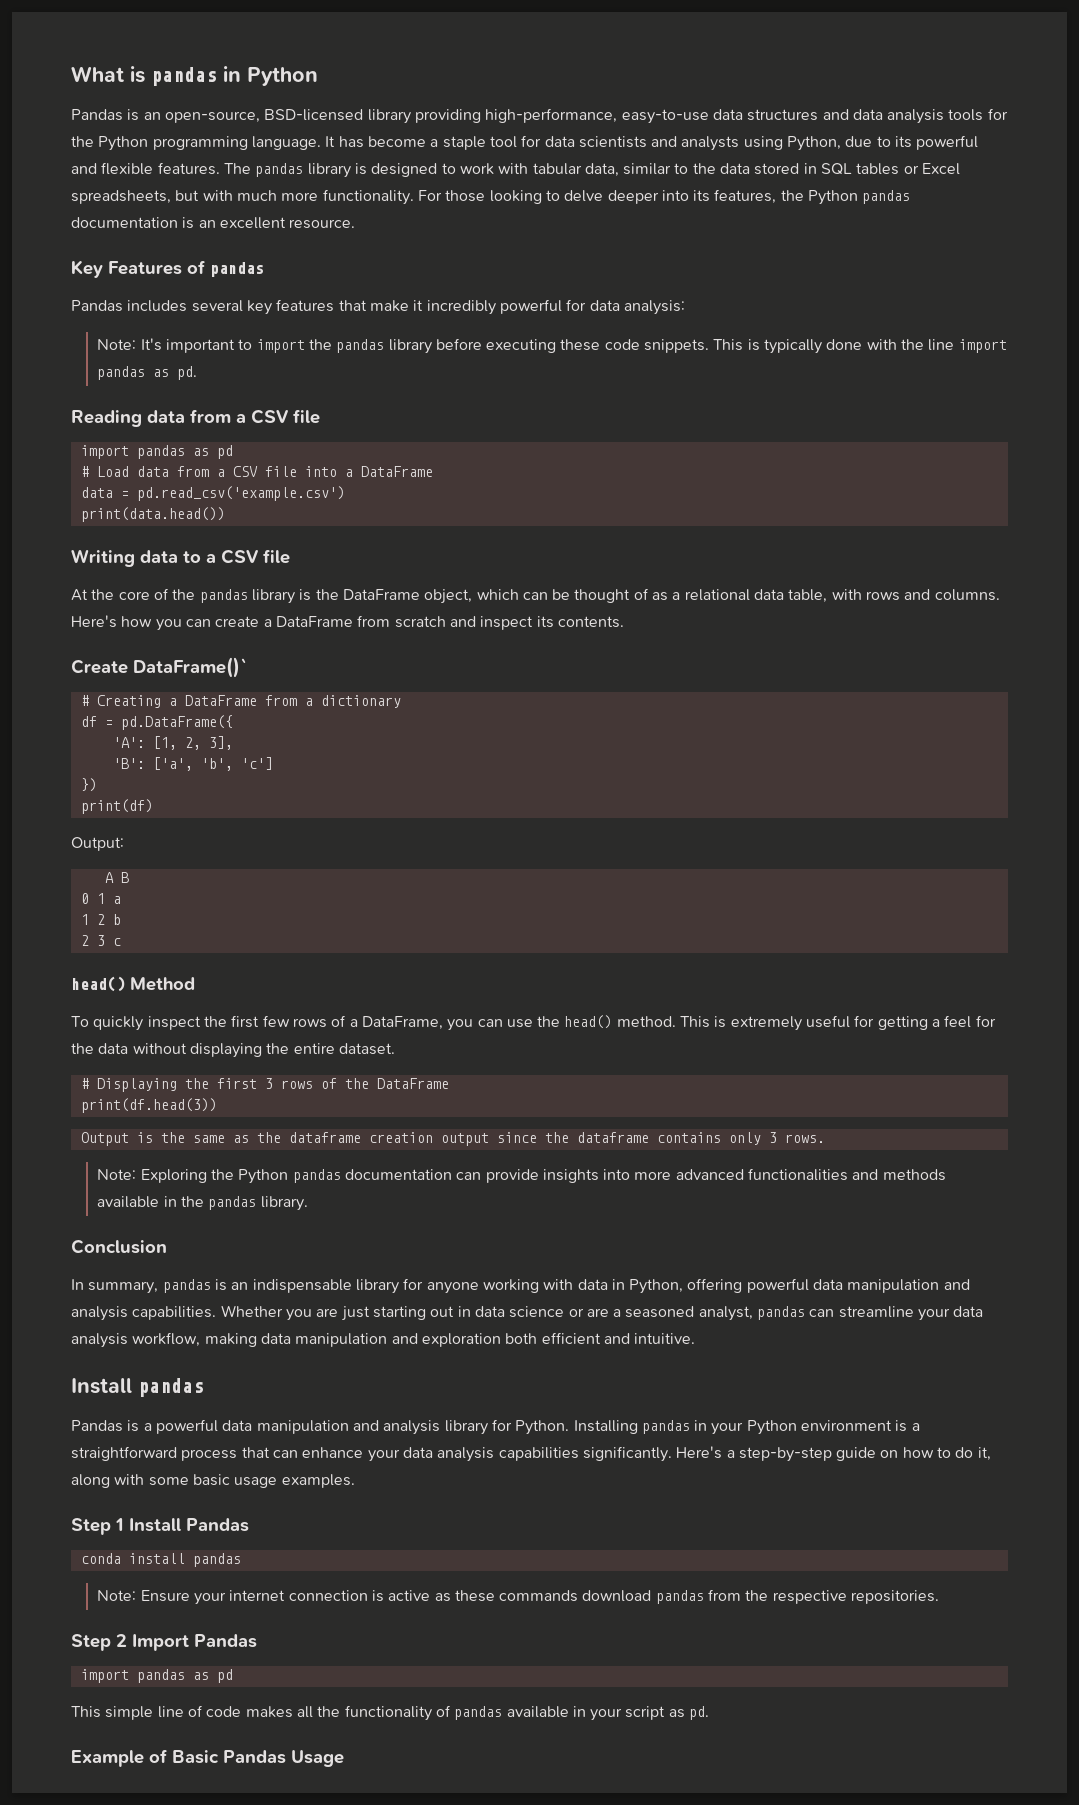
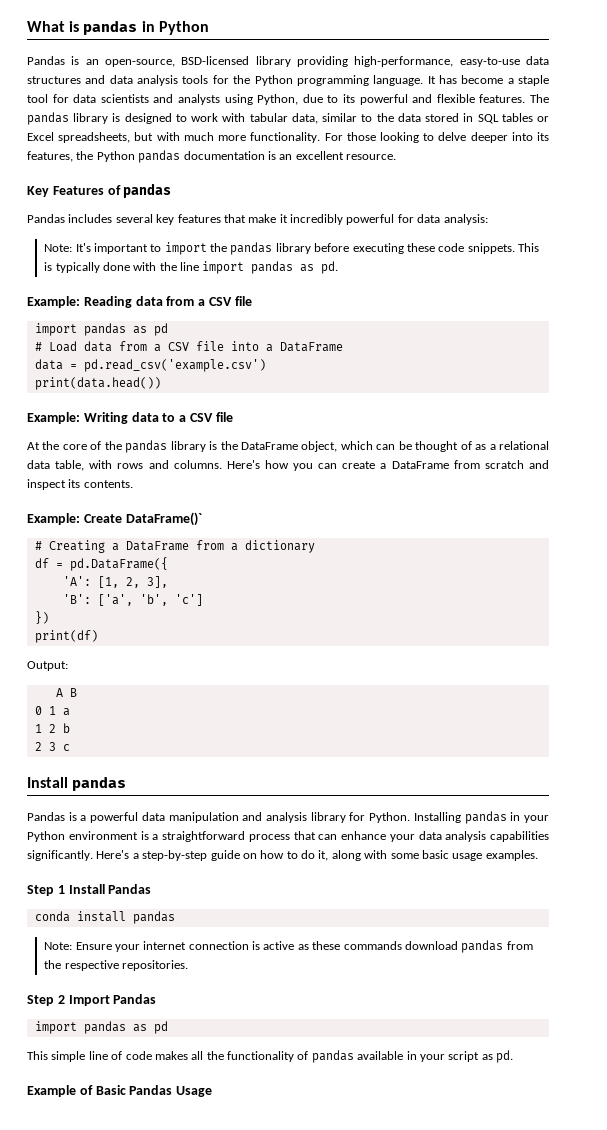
(198, 373) none -> [27,296,80,308] Example:
(225, 514) none -> [27,412,80,424] Example:
(624, 622) none -> [27,513,80,525] Example:
[71,976,195,992] [71,1015,996,1031] [71,1043,395,1058] [80,1078,449,1092] [80,1098,217,1113] [80,1132,825,1146] [97,1168,946,1184] [97,1196,308,1211] [71,1239,167,1254] [71,1278,970,1294] [71,1305,984,1321] [71,1332,696,1348] // head() Method // To quickly inspect the first few rows of a DataFrame, you can use the head() method. This is extremely useful for getting a feel for the data without displaying the entire dataset. // # Displaying the first 3 rows of the DataFrame // print(df.head(3)) // Output is the same as the dataframe creation output since the dataframe contains only 3 rows. // Note: Exploring the Python pandas documentation can provide insights into more advanced functionalities and methods available in the pandas library. // Conclusion // In summary, pandas is an indispensable library for anyone working with data in Python, offering powerful data manipulation and analysis capabilities. Whether you are just starting out in data science or are a seasoned analyst, pandas can streamline your data analysis workflow, making data manipulation and exploration both efficient and intuitive. -> (70, 747) none

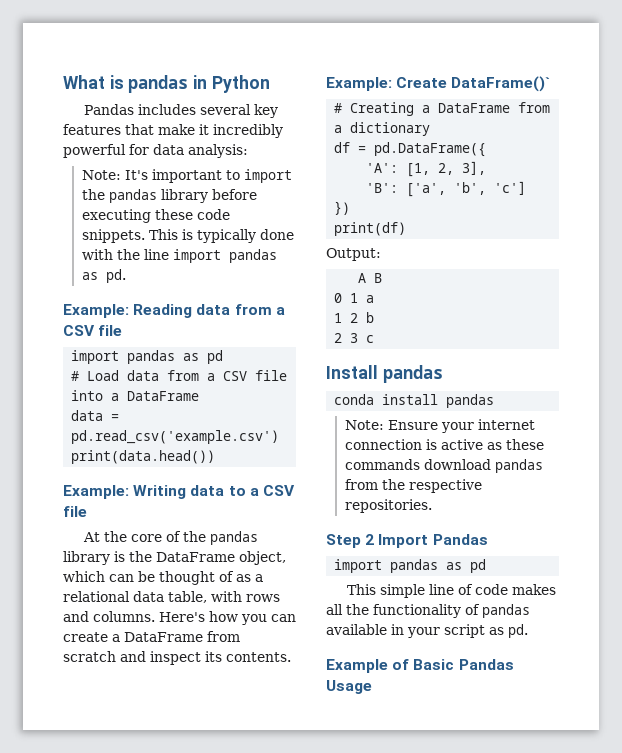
[27,56,549,67] [27,75,549,86] [27,94,550,105] [27,112,550,125] [27,132,550,143] [27,150,396,163] [27,183,172,198] // Pandas is an open-source, BSD-licensed library providing high-performance, easy-to-use data structures and data analysis tools for the Python programming language. It has become a staple tool for data scientists and analysts using Python, due to its powerful and flexible features. The pandas library is designed to work with tabular data, similar to the data stored in SQL tables or Excel spreadsheets, but with much more functionality. For those looking to delve deeper into its features, the Python pandas documentation is an excellent resource. // Key Features of pandas -> (270, 84) none
[27,811,549,824] [27,831,549,842] [27,850,538,861] [27,884,152,896] // Pandas is a powerful data manipulation and analysis library for Python. Installing pandas in your Python environment is a straightforward process that can enhance your data analysis capabilities significantly. Here's a step-by-step guide on how to do it, along with some basic usage examples. // Step 1 Install Pandas -> (443, 374) none

